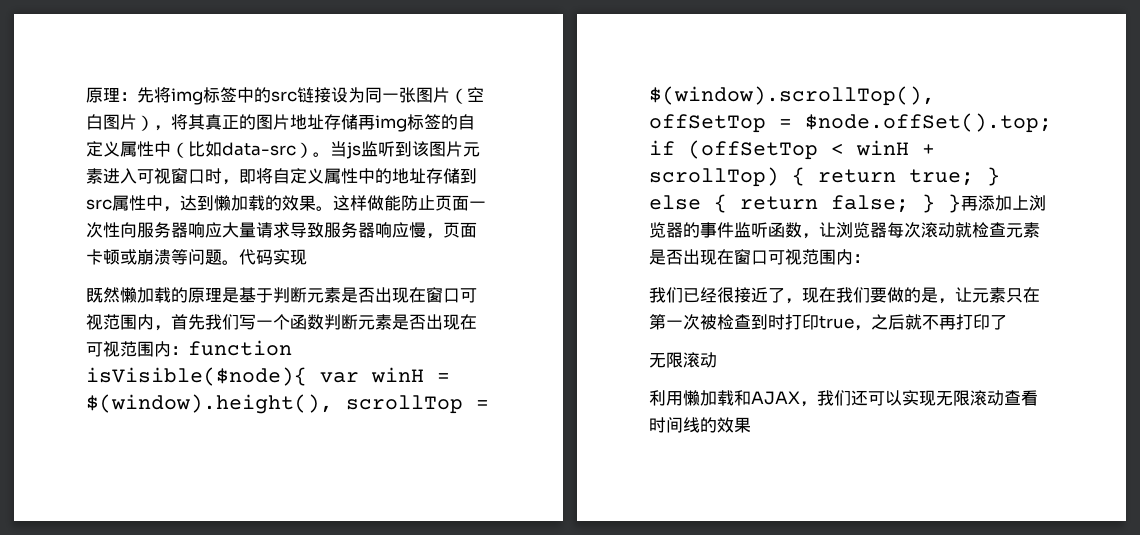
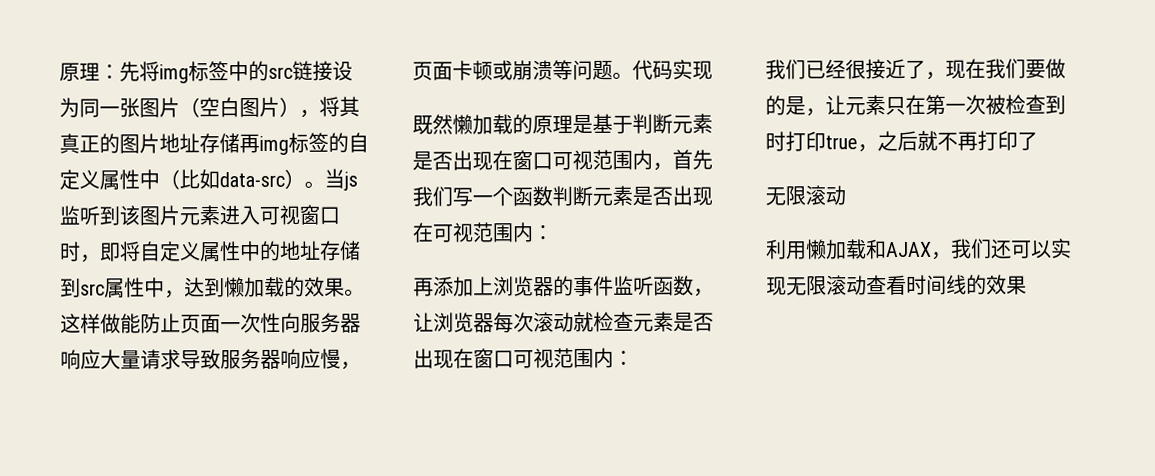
[188,340,292,356] [86,367,450,386] [86,394,489,414] [649,86,935,106] [649,113,1052,133] [649,140,935,160] [649,167,1000,187] [649,194,961,213] function isVisible($node){ var winH = $(window).height(), scrollTop = $(window).scrollTop(), offSetTop = $node.offSet().top; if (offSetTop < winH + scrollTop) { return true; } else { return false; } } -> (554, 233) //

